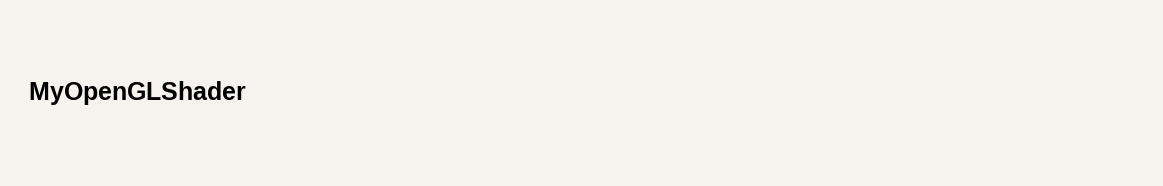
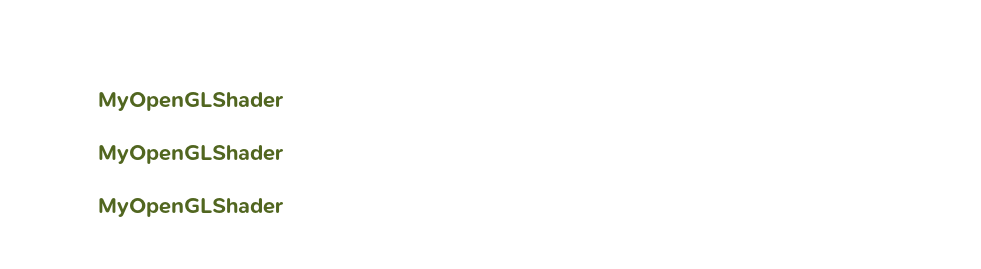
[29,81,246,105] MyOpenGLShader -> [98,92,284,111] [98,145,284,164] [98,198,284,217] MyOpenGLShader // MyOpenGLShader // MyOpenGLShader

